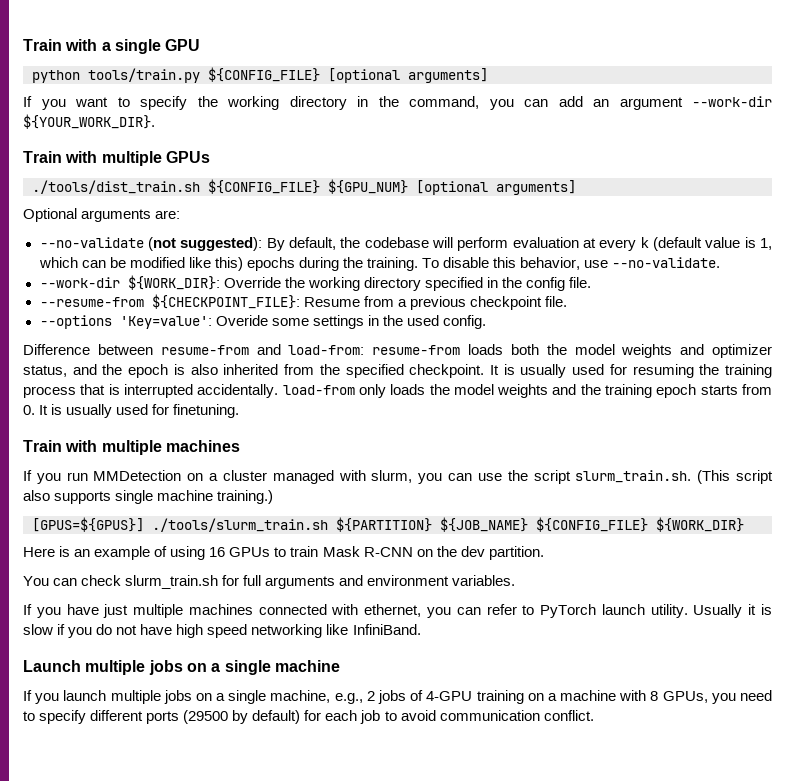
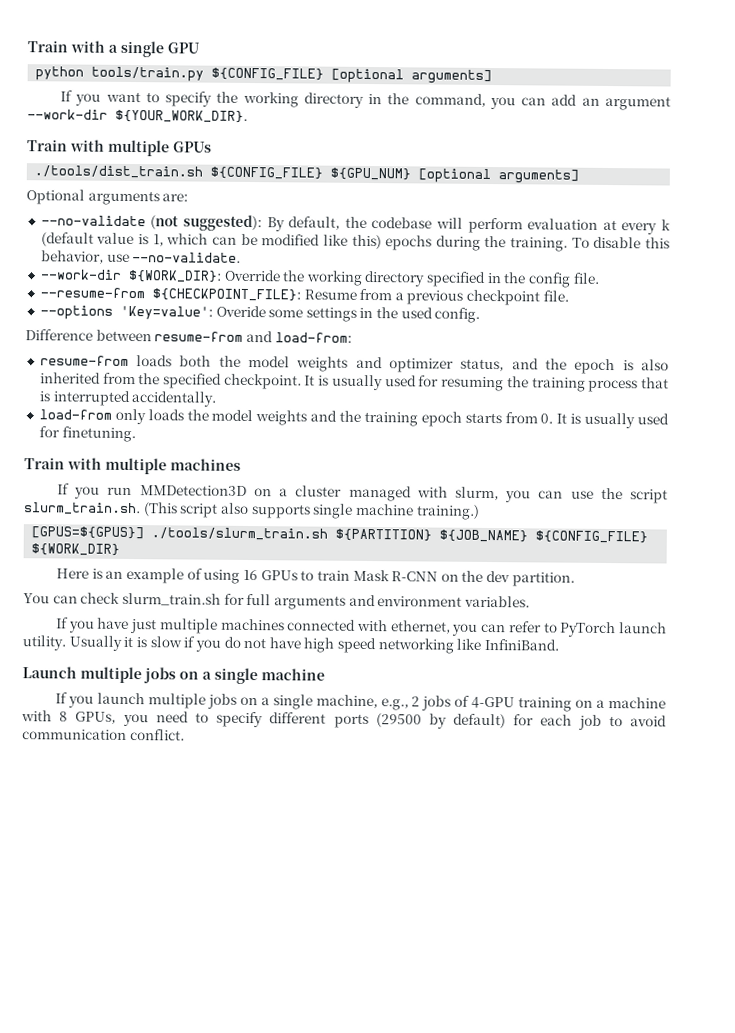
(365, 350) none -> (352, 337) //
(279, 391) none -> (218, 399) //
[93,470,182,481] MMDetection -> [139,485,247,496] MMDetection3D

